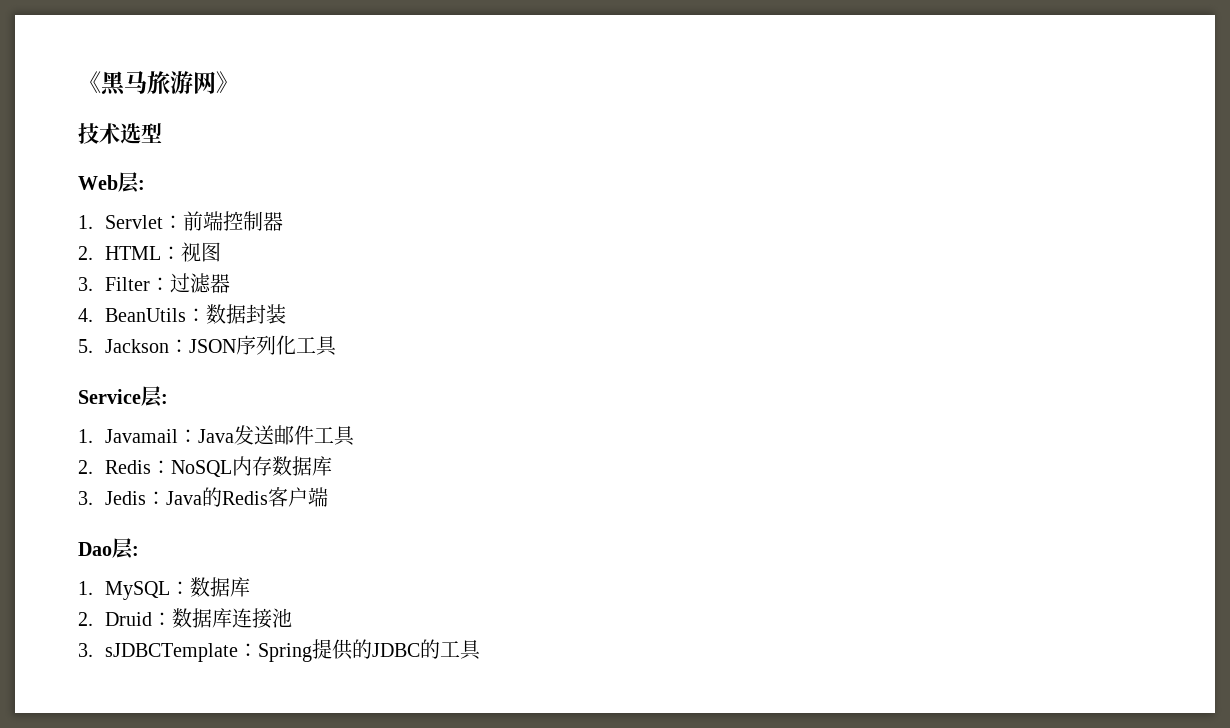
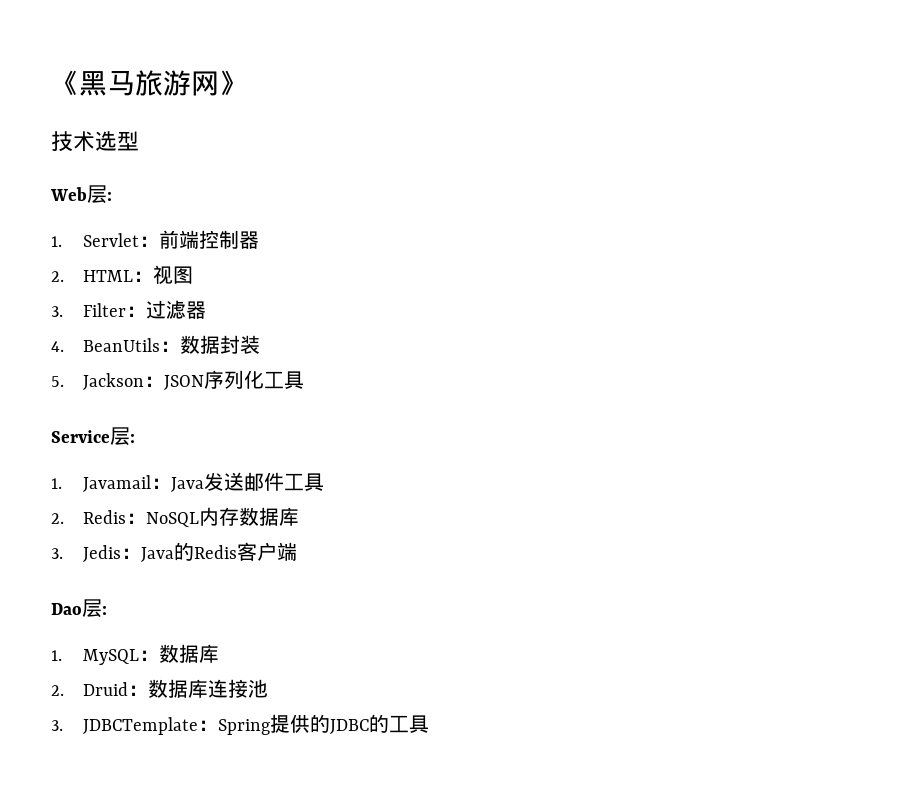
[105,643,239,662] sJDBCTemplate -> [83,717,199,735] JDBCTemplate

